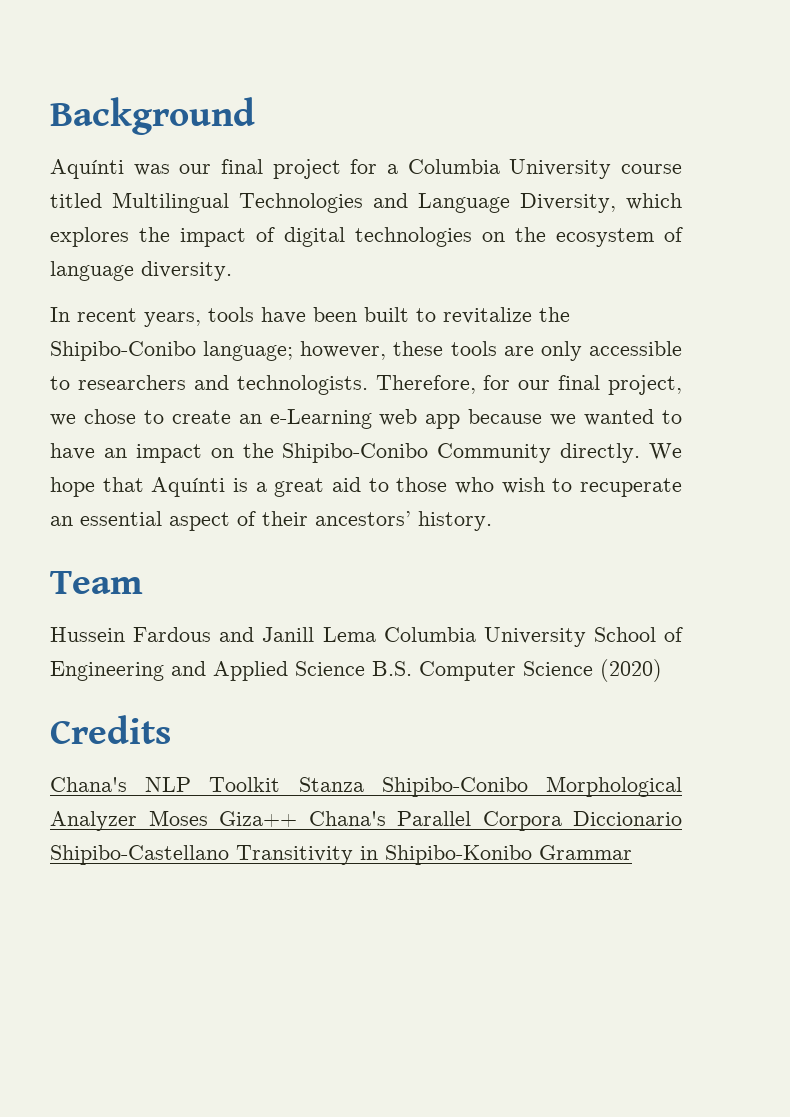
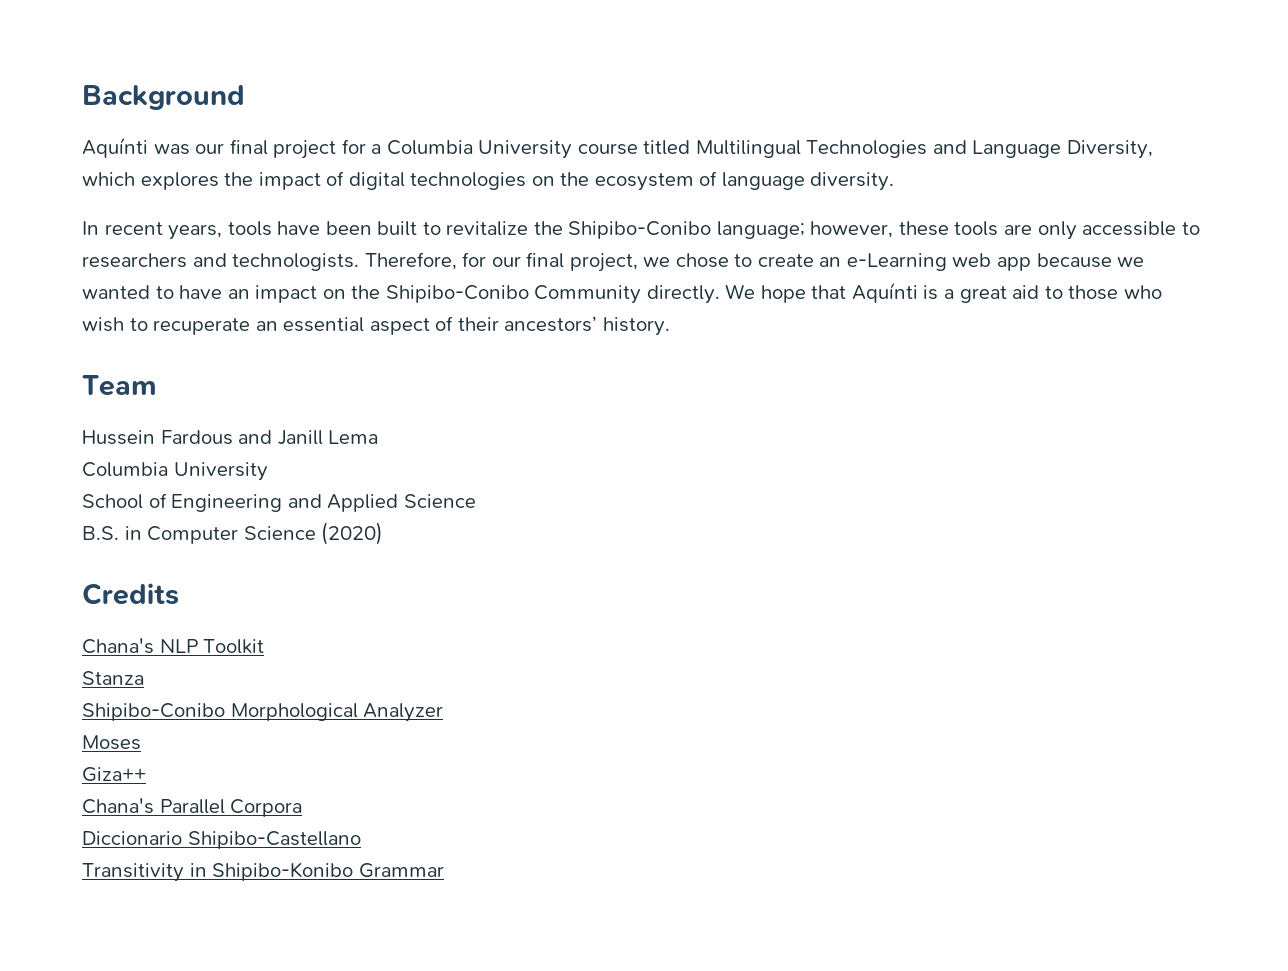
[383,627,586,647] Columbia University -> [82,462,268,481] // Columbia University //
[372,661,412,676] B.S. -> [82,526,142,540] // B.S. in
(281, 784) none -> (265, 646) //
(364, 784) none -> (144, 678) //
(137, 821) none -> (444, 712) //
(208, 818) none -> (141, 742) //
(297, 819) none -> (146, 774) //
(562, 821) none -> (303, 808) //
(229, 855) none -> (361, 840) //

